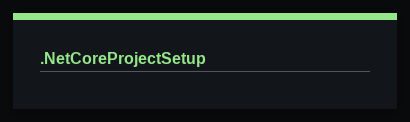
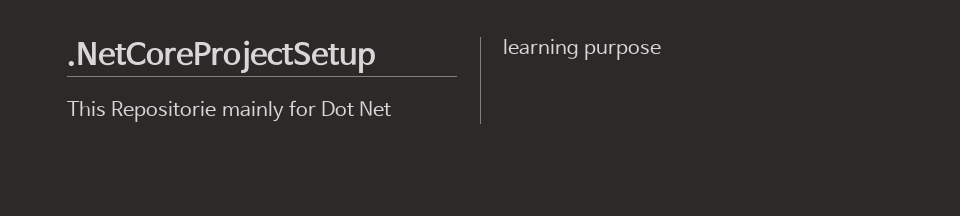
(206, 59) none -> [67,100,392,122] [503,39,662,60] // This Repositorie mainly for Dot Net learning purpose

